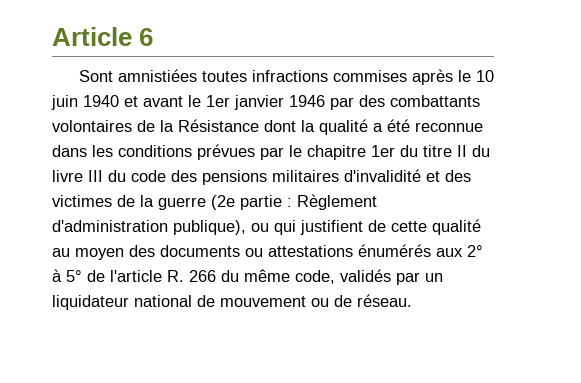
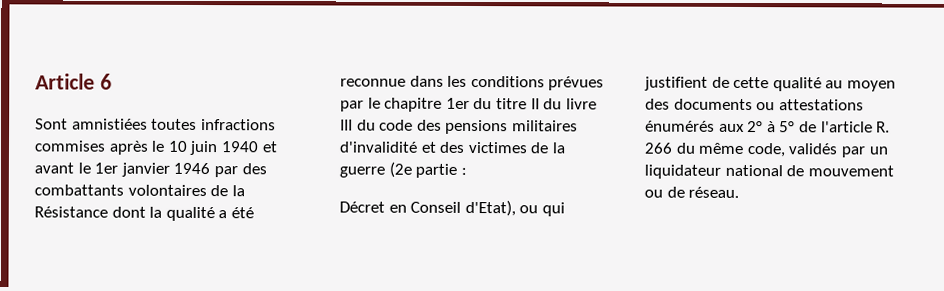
[297,194,377,210] [52,220,246,235] Règlement d'administration publique), -> [339,199,516,217] // Décret en Conseil d'Etat),

